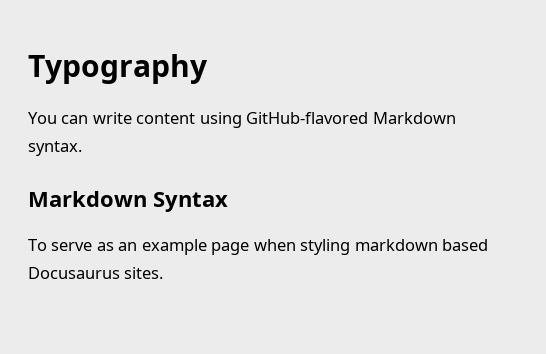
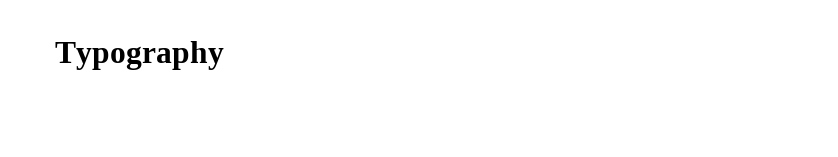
[28,112,456,128] [28,141,82,156] [28,191,228,212] [28,239,489,255] [28,267,164,279] // You can write content using GitHub-flavored Markdown syntax. // Markdown Syntax // To serve as an example page when styling markdown based Docusaurus sites. -> (224, 55) none

